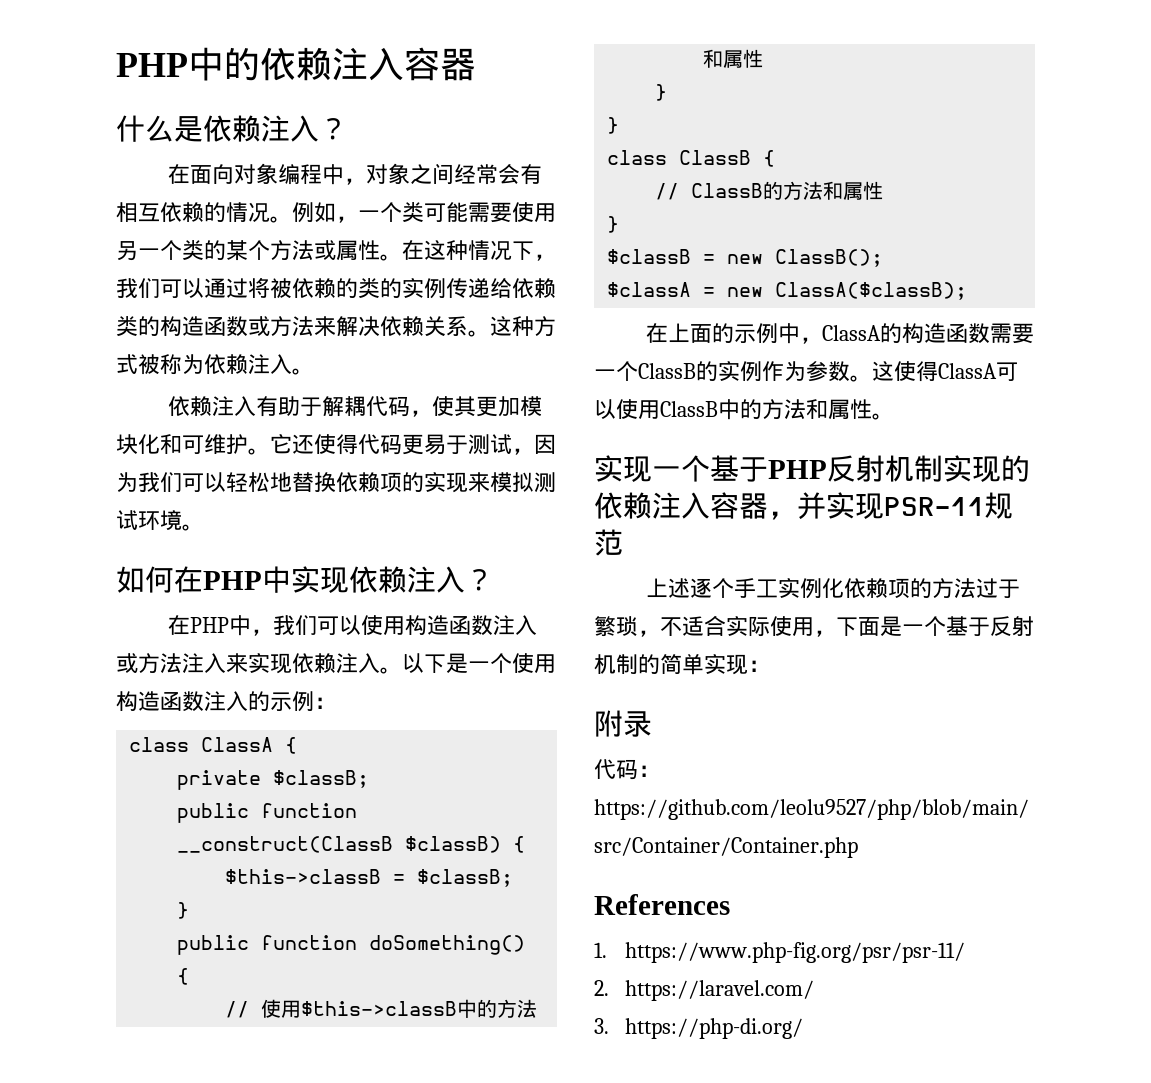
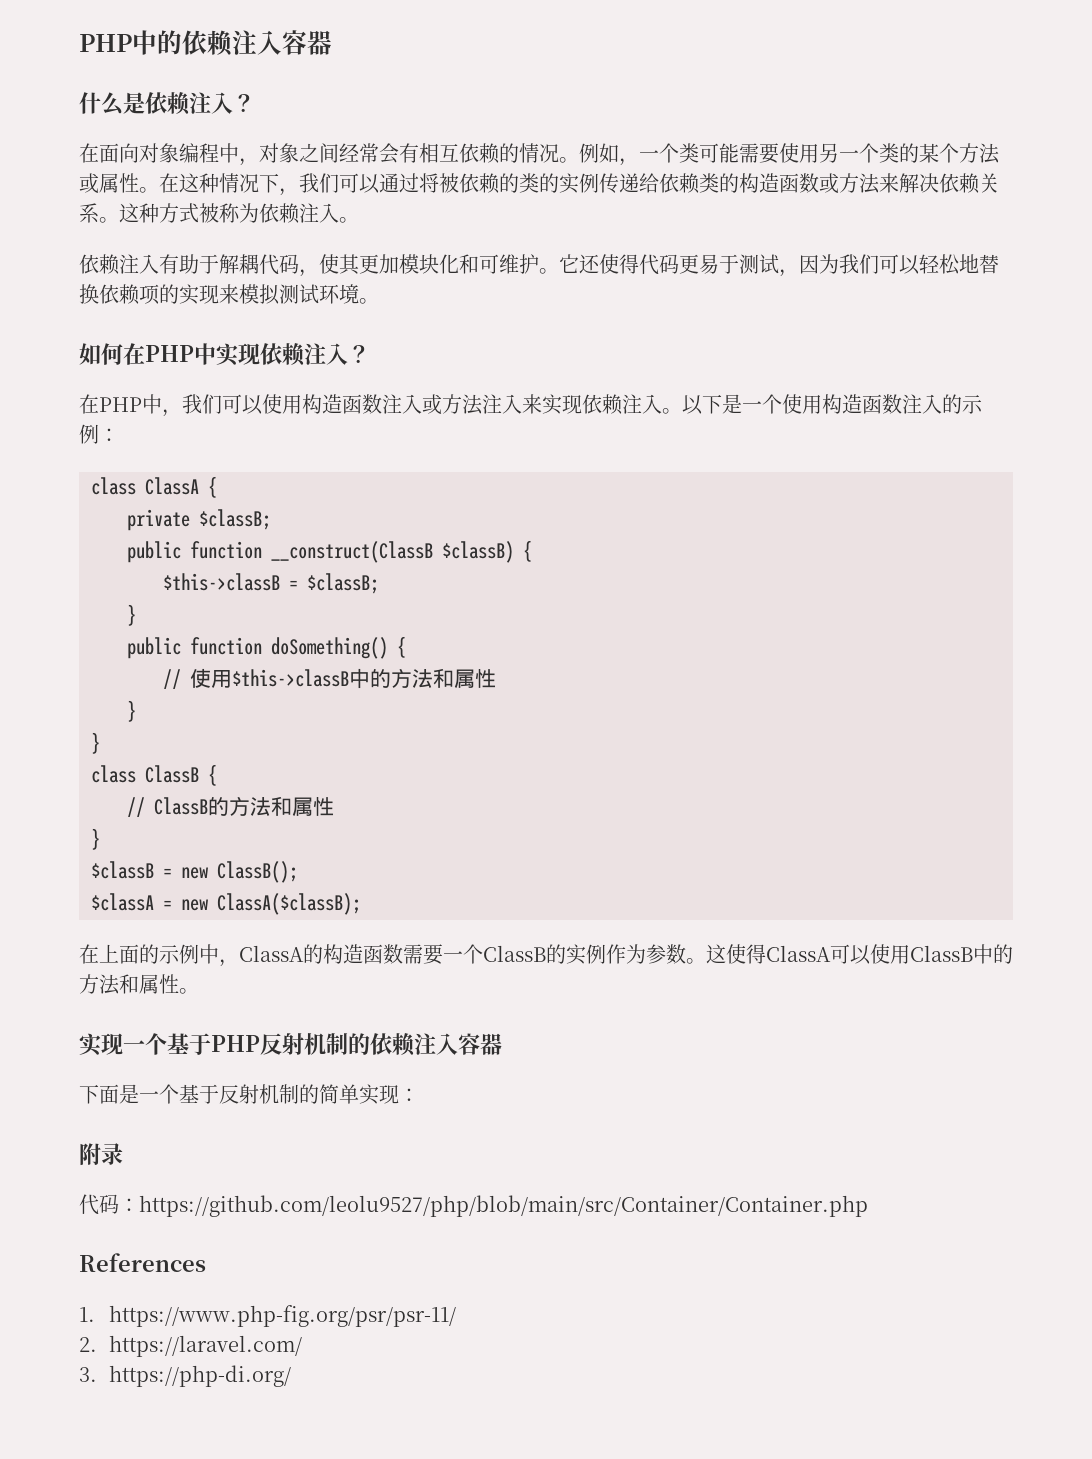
[943,455,1030,482] [594,492,1013,520] [594,529,623,556] [646,578,1021,599] [594,615,836,637] 实现的依赖注入容器，并实现PSR-11规范 // 上述逐个手工实例化依赖项的方法过于繁琐，不适合实际使用， -> [348,1033,502,1056] 的依赖注入容器 //

